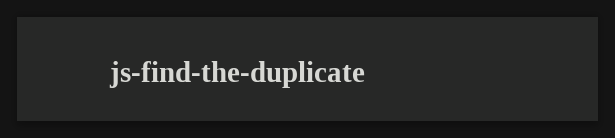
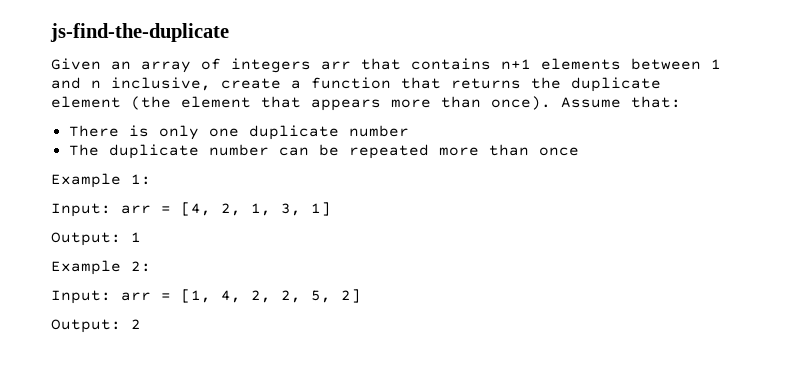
(365, 74) none -> [51,58,721,73] [51,77,661,92] [51,96,681,111] [68,125,409,140] [68,144,579,159] [51,173,151,188] [51,202,331,217] [51,232,141,246] [51,260,151,275] [51,289,361,304] [51,319,141,333] // Given an array of integers arr that contains n+1 elements between 1 and n inclusive, create a function that returns the duplicate element (the element that appears more than once). Assume that: // There is only one duplicate number // The duplicate number can be repeated more than once // Example 1: // Input: arr = [4, 2, 1, 3, 1] // Output: 1 // Example 2: // Input: arr = [1, 4, 2, 2, 5, 2] // Output: 2

